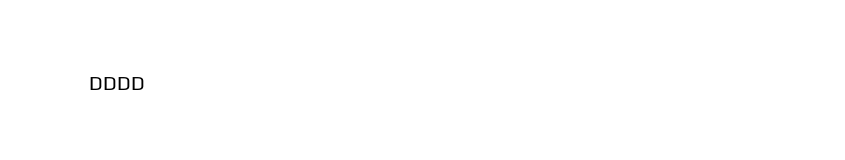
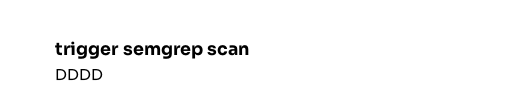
(89, 83) none -> [55,41,250,59] trigger semgrep scan //

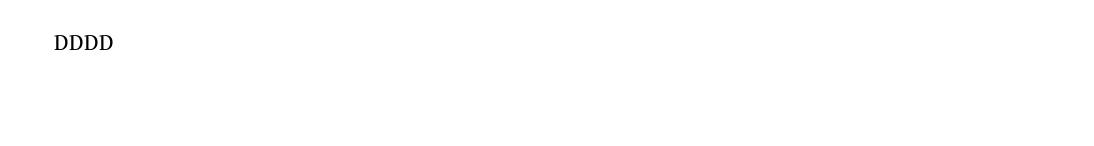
[55,41,250,59] trigger semgrep scan // -> (54, 42) none

